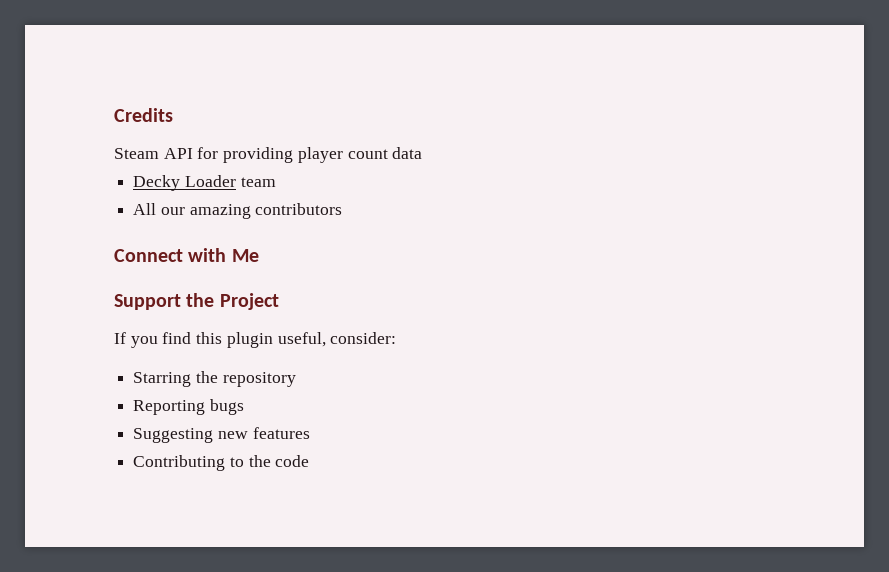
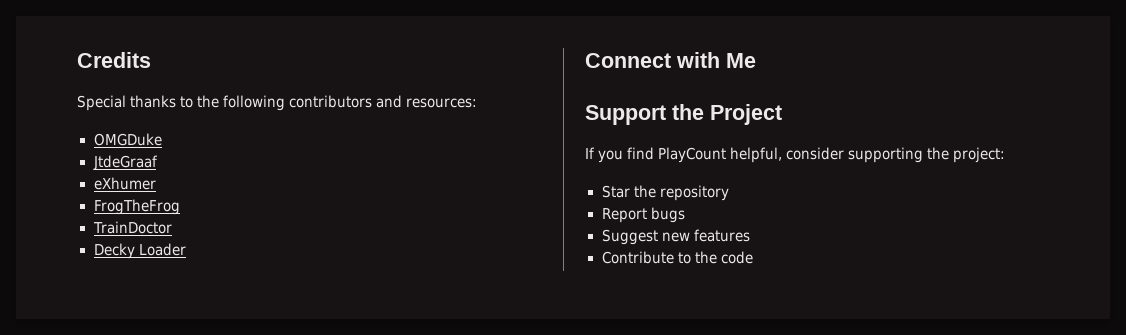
[114,147,423,163] [133,175,276,191] [133,203,343,219] Steam API for providing player count data // Decky Loader team // All our amazing contributors -> [77,95,478,111] [93,133,162,146] [92,155,158,170] [93,177,156,190] [93,199,181,215] [92,221,173,234] [93,243,186,259] Special thanks to the following contributors and resources: // OMGDuke // JtdeGraaf // eXhumer // FrogTheFrog // TrainDoctor // Decky Loader
[196,332,397,348] [133,372,192,387] this plugin useful, consider: // Starring -> [658,147,1006,163] [601,185,630,198] PlayCount helpful, consider supporting the project: // Star
[133,400,206,415] Reporting -> [601,208,647,223] Report
[133,428,214,443] Suggesting -> [601,229,658,245] Suggest
[133,455,226,471] Contributing -> [601,251,674,264] Contribute

